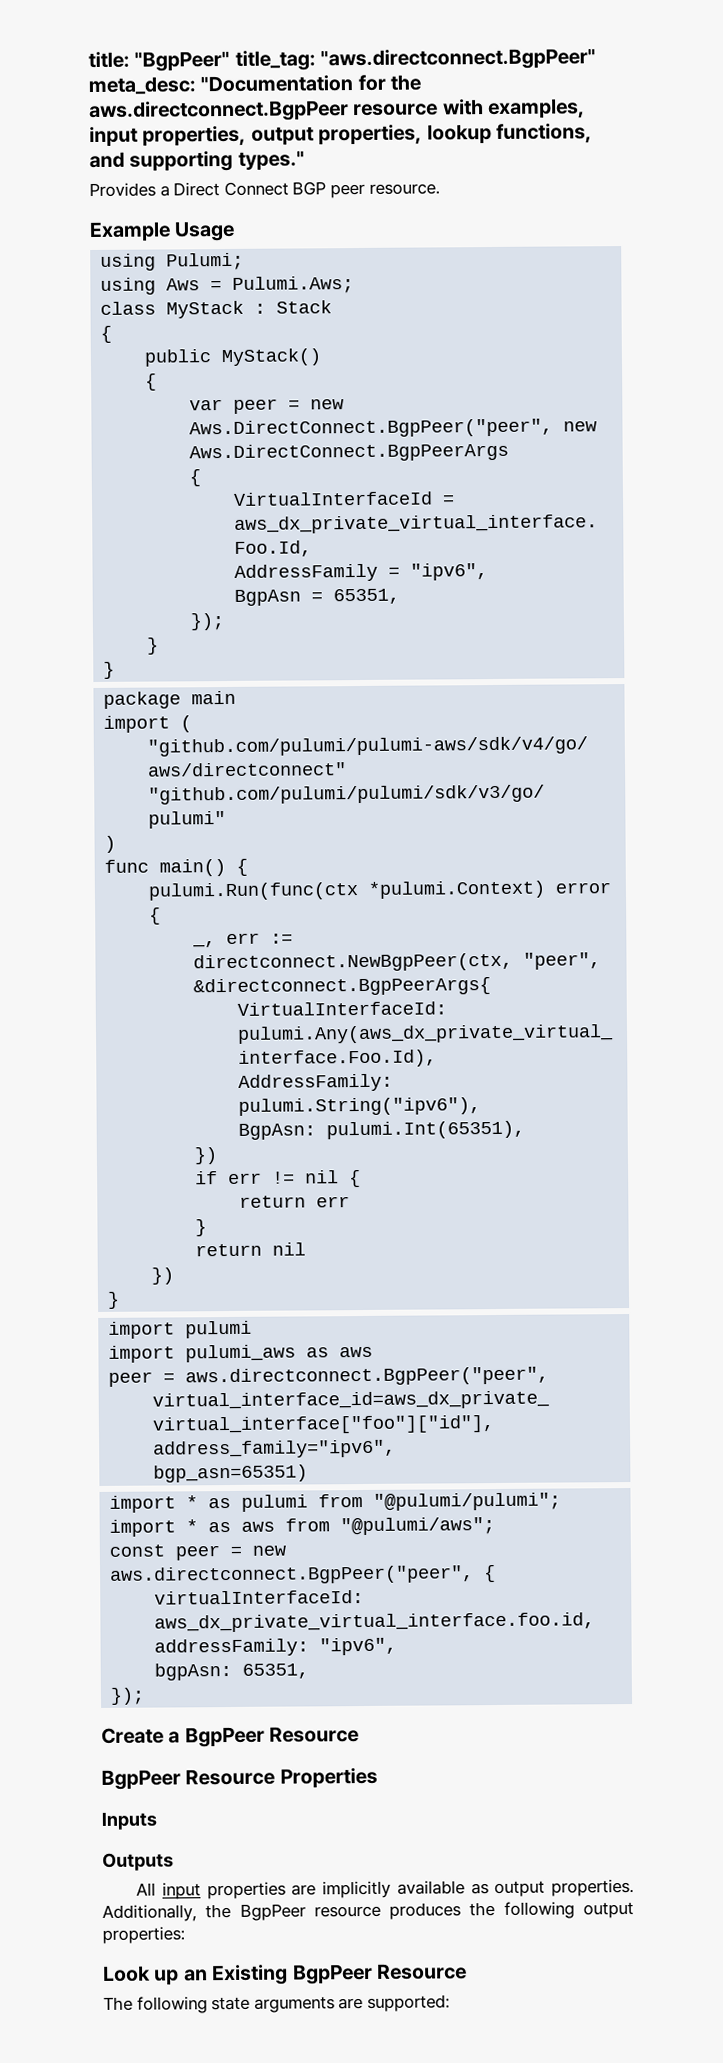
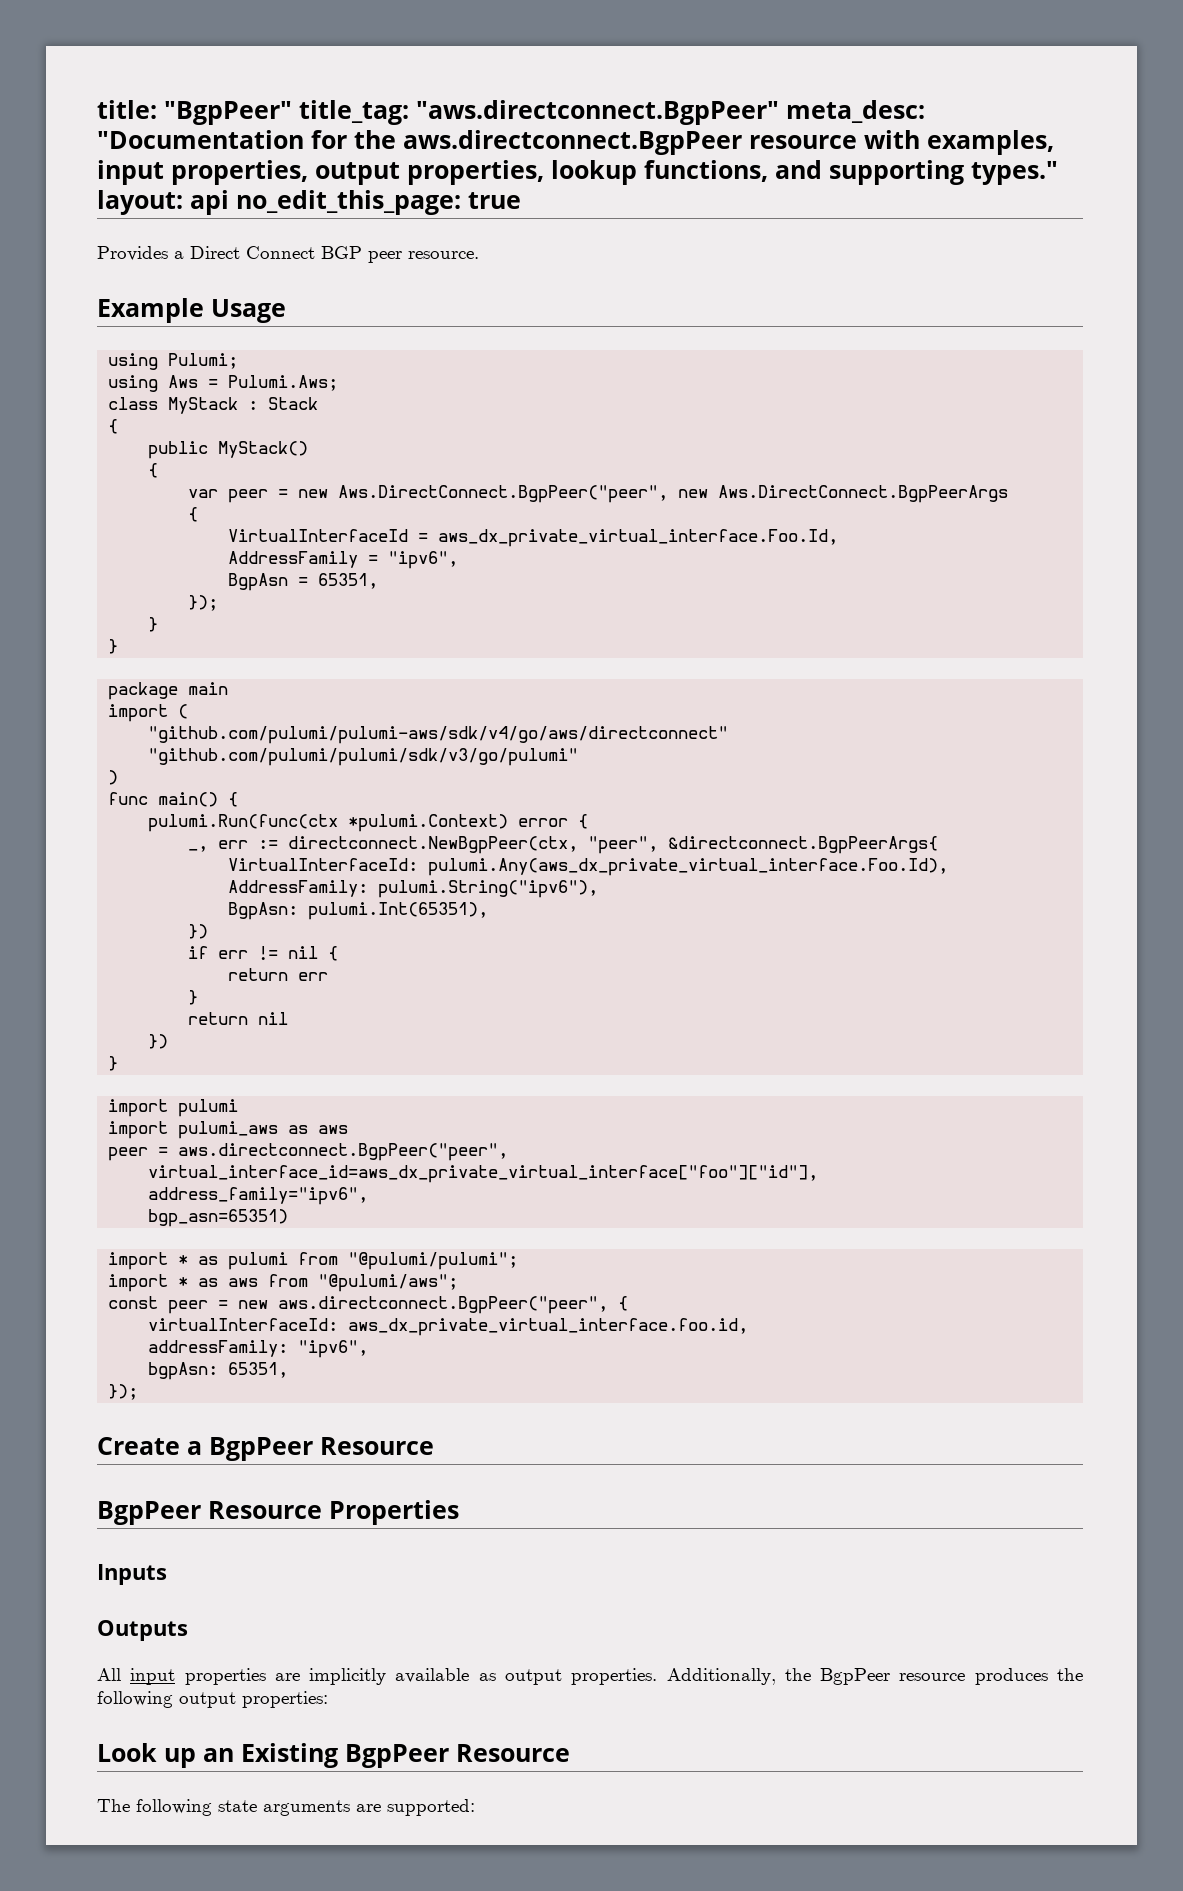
(305, 160) none -> [97,190,521,215] layout: api no_edit_this_page: true

